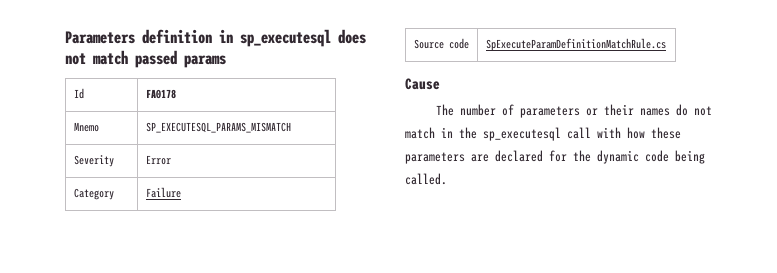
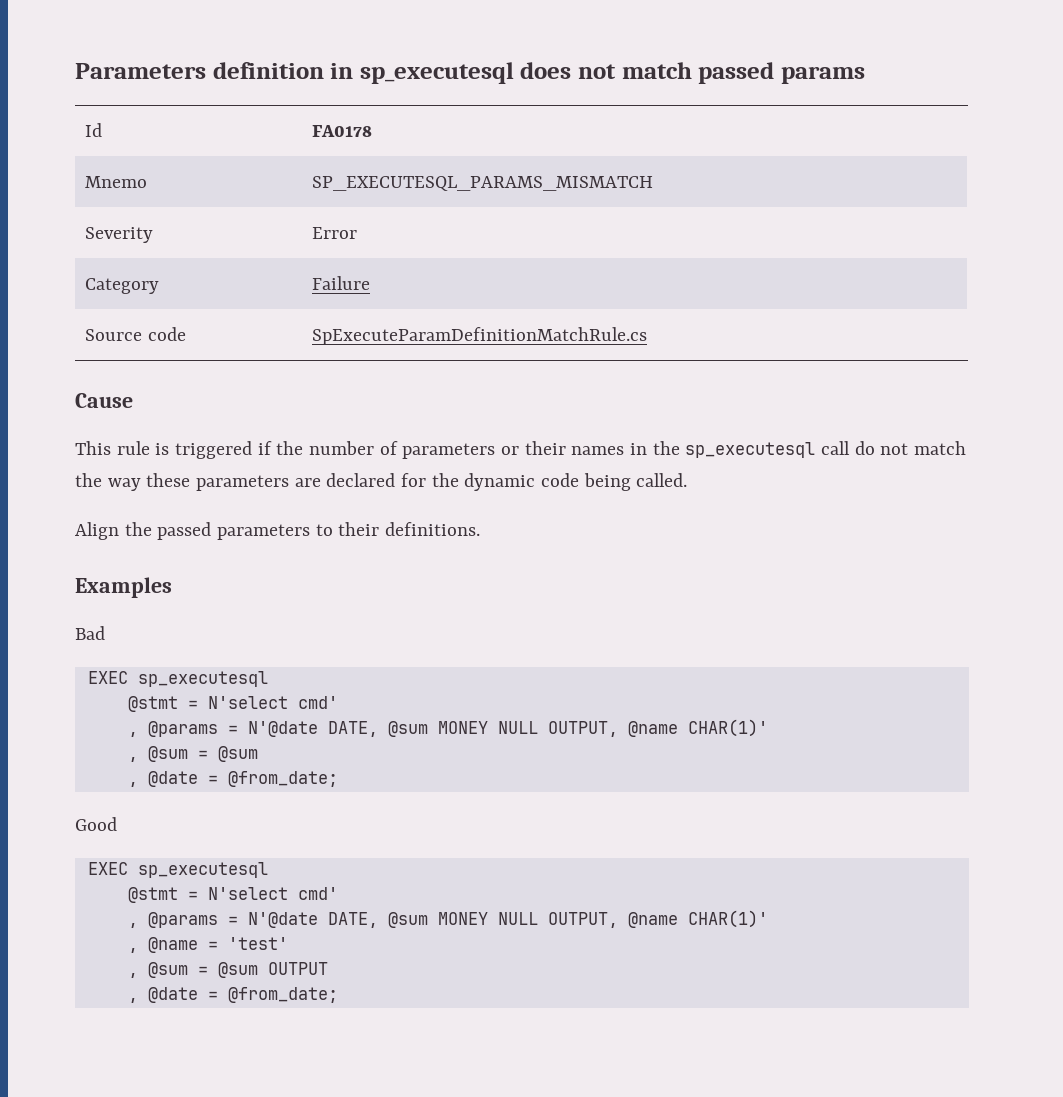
[435,104,454,116] The -> [75,441,304,459] This rule is triggered if the
[675,104,712,116] [405,127,435,139] do not match -> (625, 450) none
[597,127,645,139] with how -> [854,441,967,455] [75,473,141,491] do not match the way
(447, 179) none -> [75,522,481,540] [75,577,172,598] [75,626,105,640] [87,671,268,687] [127,696,338,712] [127,719,768,737] [127,746,258,762] [127,771,338,787] [75,817,117,831] [87,862,268,878] [127,887,338,903] [127,910,768,928] [127,937,288,953] [127,962,328,978] [127,987,338,1003] // Align the passed parameters to their definitions. // Examples // Bad // EXEC sp_executesql // @stmt = N'select cmd' // , @params = N'@date DATE, @sum MONEY NULL OUTPUT, @name CHAR(1)' // , @sum = @sum // , @date = @from_date; // Good // EXEC sp_executesql // @stmt = N'select cmd' // , @params = N'@date DATE, @sum MONEY NULL OUTPUT, @name CHAR(1)' // , @name = 'test' // , @sum = @sum OUTPUT // , @date = @from_date;

